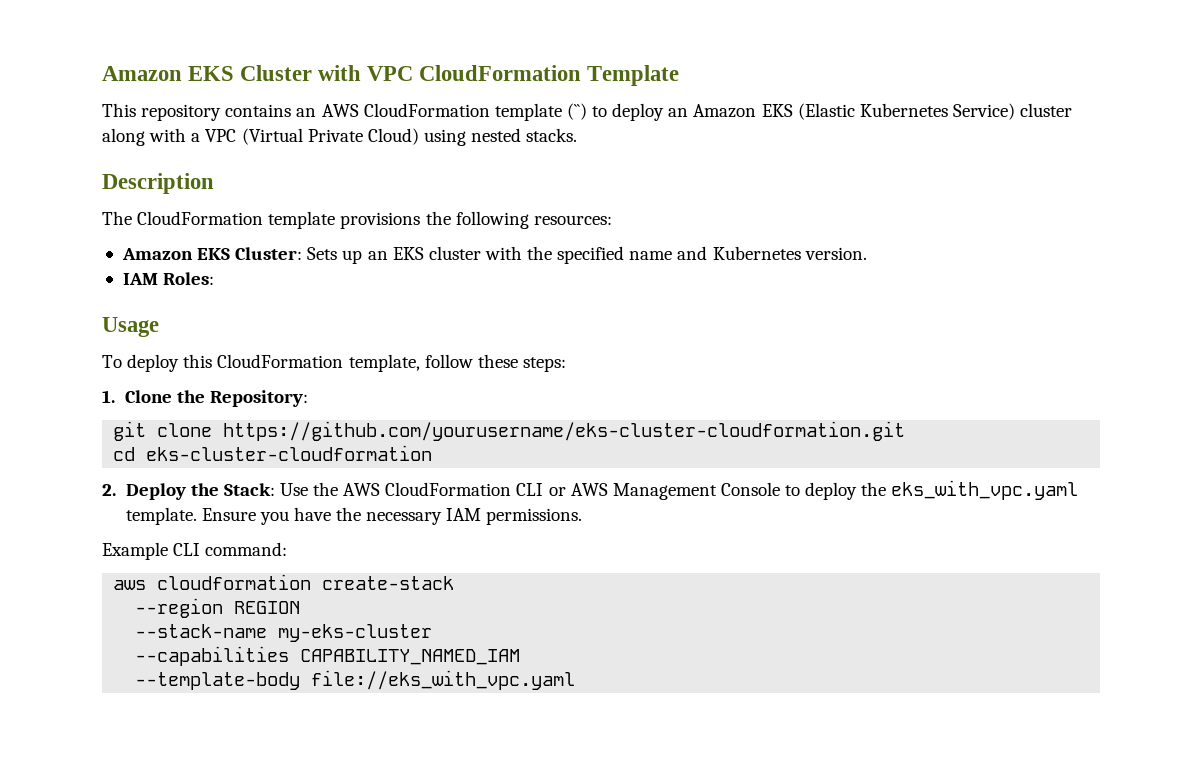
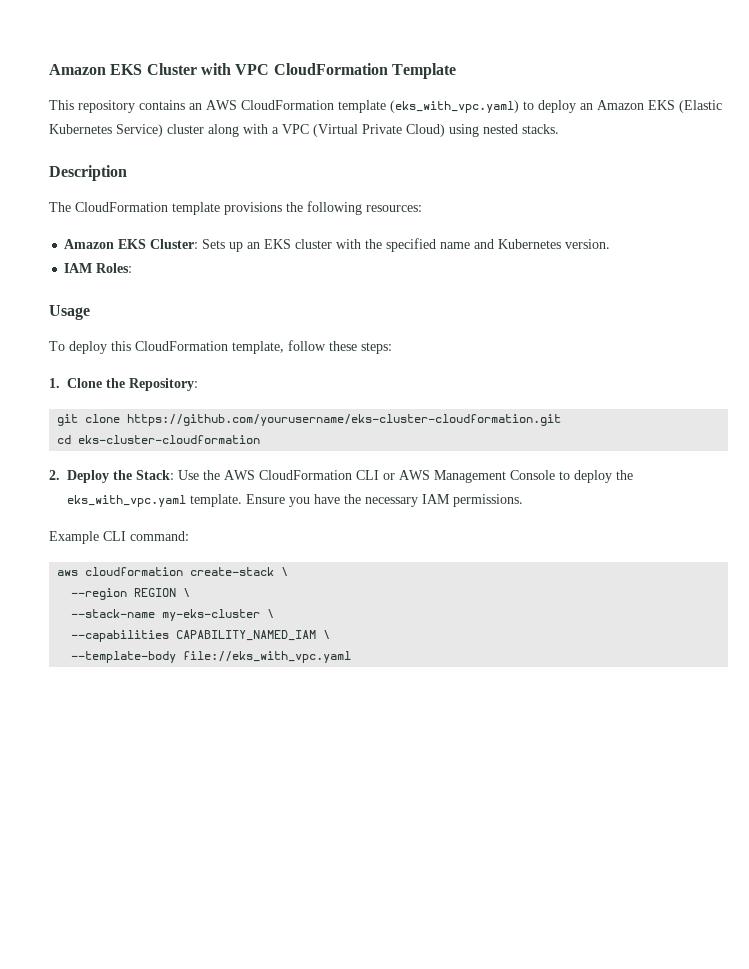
[566,103,587,120] (``) -> [390,100,519,113] (eks_with_vpc.yaml)
(455, 583) none -> [281,567,289,576] \
(301, 607) none -> [183,588,191,597] \
(433, 633) none -> [267,609,275,618] \
(521, 657) none -> [323,630,331,639] \

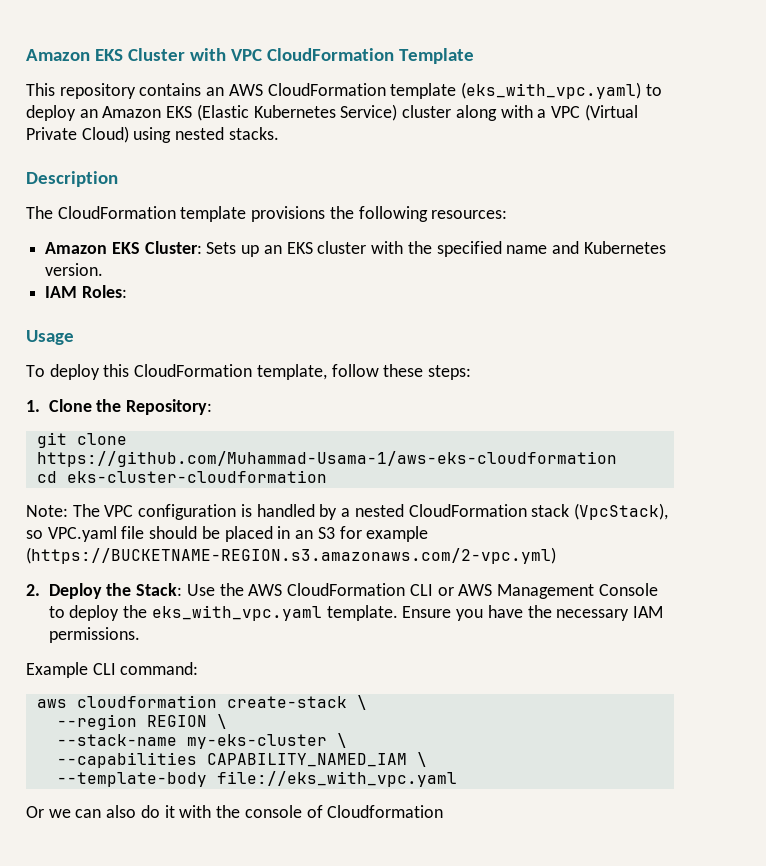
[127,414,562,426] https://github.com/yourusername/eks-cluster-cloudformation.git -> [36,451,617,467] https://github.com/Muhammad-Usama-1/aws-eks-cloudformation
(261, 439) none -> [26,503,668,520] [26,526,429,542] [26,547,556,564] // Note: The VPC configuration is handled by a nested CloudFormation stack (VpcStack), so VPC.yaml file should be placed in an S3 for example (https://BUCKETNAME-REGION.s3.amazonaws.com/2-vpc.yml)
(352, 657) none -> [26,805,444,818] // Or we can also do it with the console of Cloudformation

